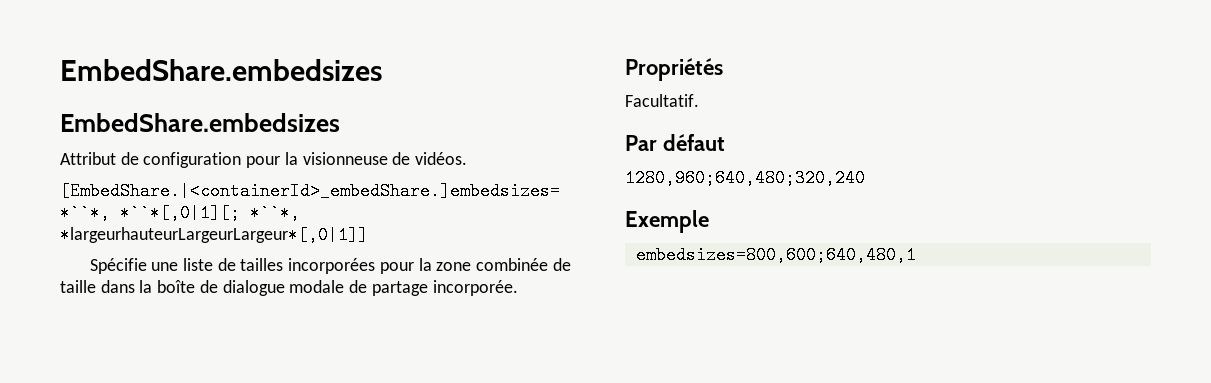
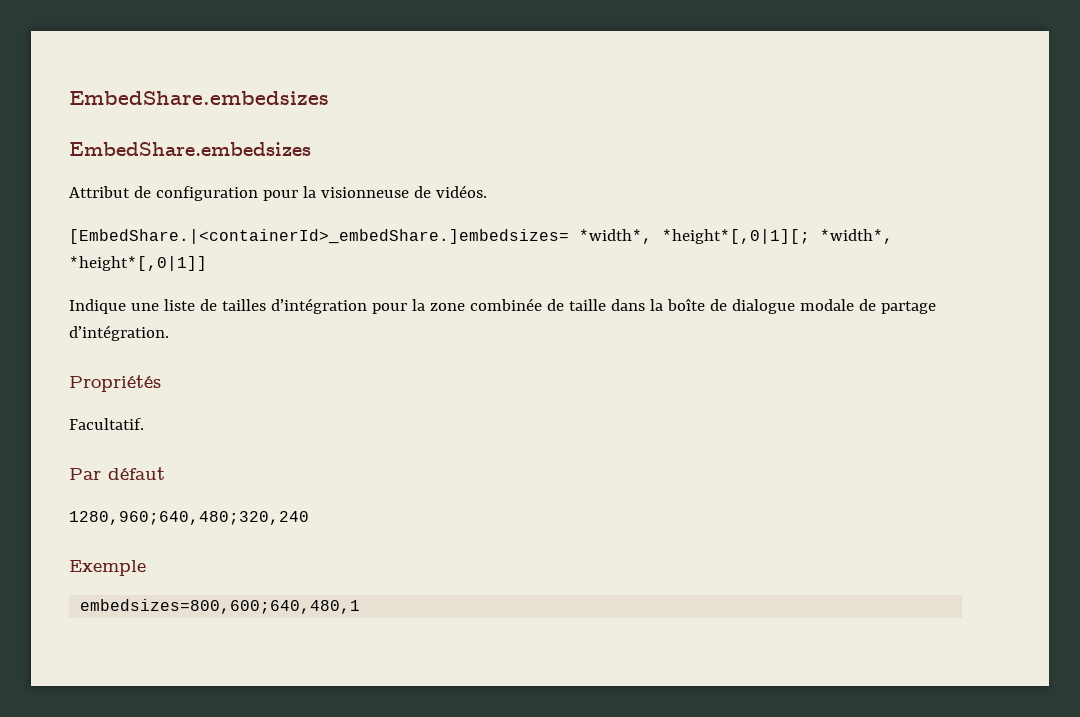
[60,204,300,222] [60,226,368,244] [89,258,147,274] *``*, *``*[,0|1][; *``*, *largeurhauteurLargeurLargeur*[,0|1]] // Spécifie -> [579,229,893,244] [69,256,207,271] [69,299,126,314] *width*, *height*[,0|1][; *width*, *height*[,0|1]] // Indique
[288,258,376,274] incorporées -> [270,298,367,314] d’intégration
[432,280,518,296] incorporée. -> [69,325,169,341] d’intégration.

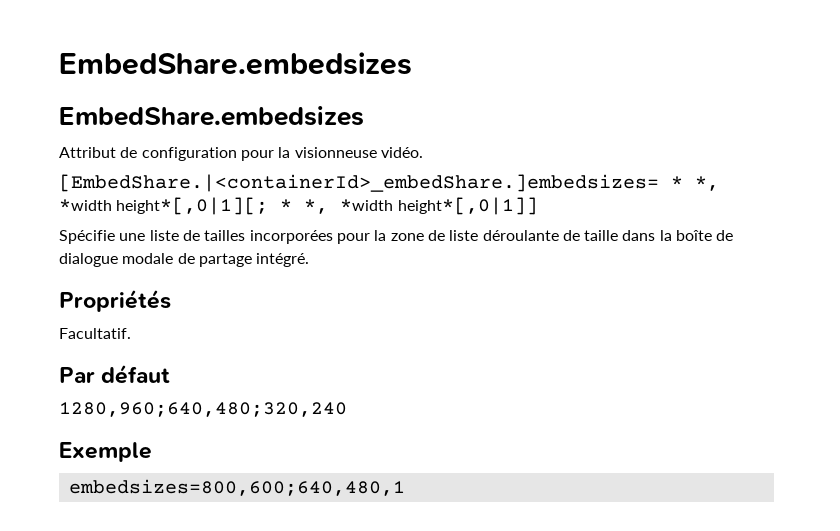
[413,185,487,198] de vidéos. -> [380,147,423,158] vidéo.
[579,229,893,244] [69,256,207,271] [69,299,126,314] *width*, *height*[,0|1][; *width*, *height*[,0|1]] // Indique -> [671,176,719,191] [59,197,538,215] [59,230,115,244] * *, *width height*[,0|1][; * *, *width height*[,0|1]] // Spécifie
[270,298,367,314] d’intégration -> [249,230,333,244] incorporées
[469,298,542,311] combinée -> [427,230,559,241] de liste déroulante
[69,325,169,341] d’intégration. -> [256,253,310,267] intégré.

